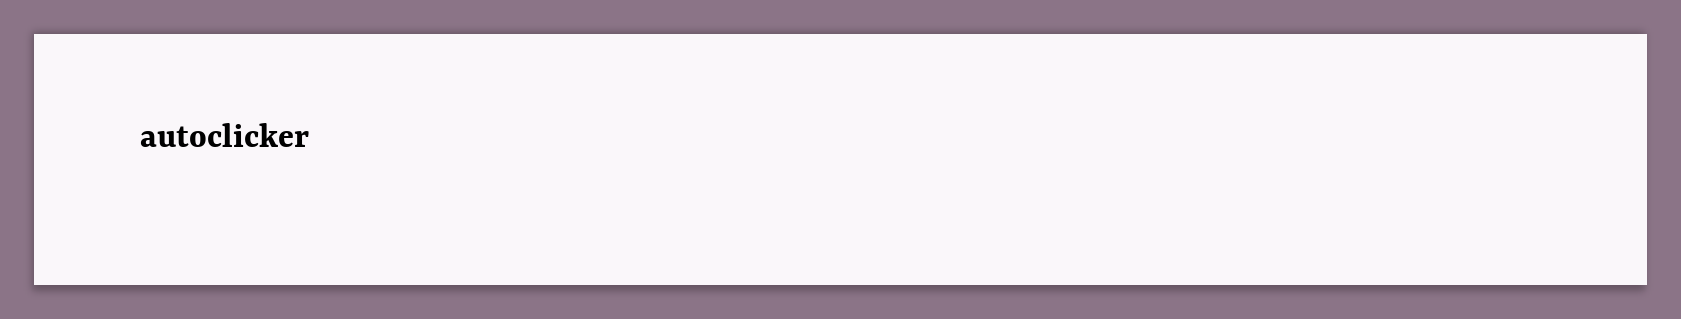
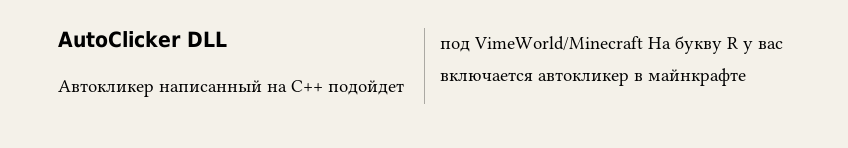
[140,123,309,147] autoclicker -> [58,31,227,48] [58,80,404,97] [440,36,783,54] [440,68,746,86] AutoClicker DLL // Автокликер написанный на C++ подойдет под VimeWorld/Minecraft На букву R у вас включается автокликер в майнкрафте

